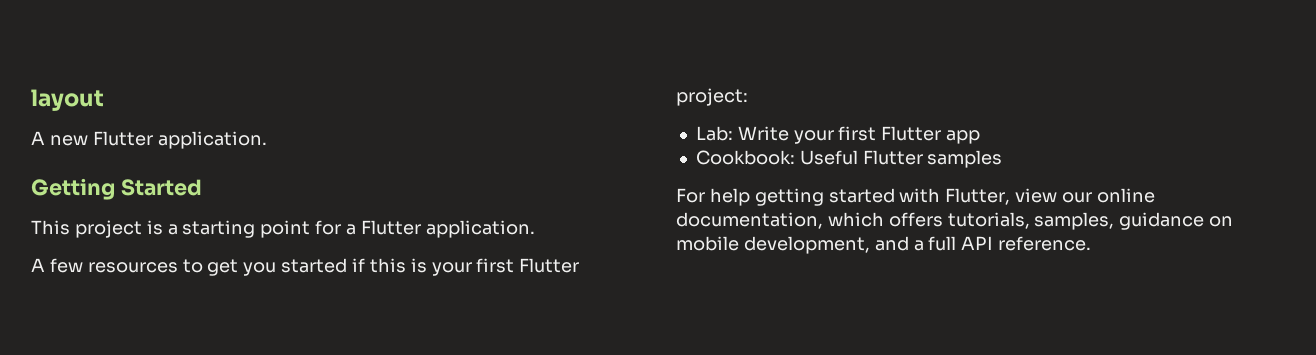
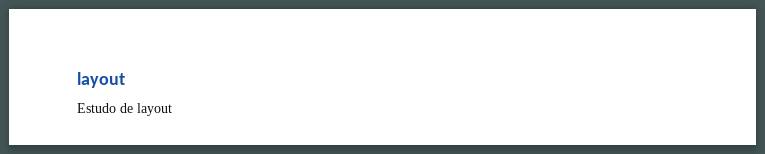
[31,131,267,149] [31,178,202,200] [31,220,535,238] [31,258,580,276] [676,88,748,106] [695,126,981,144] [695,150,1003,168] [676,188,1155,206] [676,212,1234,230] [676,236,1092,254] A new Flutter application. // Getting Started // This project is a starting point for a Flutter application. // A few resources to get you started if this is your first Flutter project: // Lab: Write your first Flutter app // Cookbook: Useful Flutter samples // For help getting started with Flutter, view our online documentation, which offers tutorials, samples, guidance on mobile development, and a full API reference. -> [77,103,172,116] Estudo de layout

